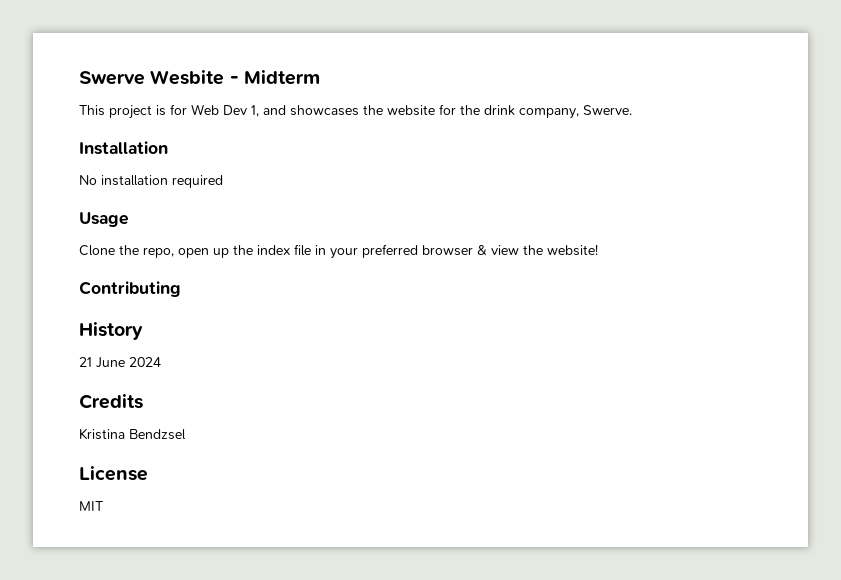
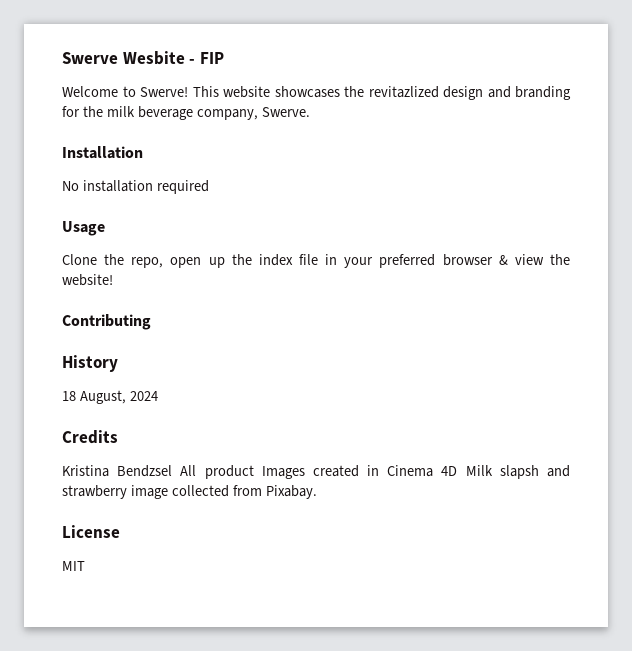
[243,70,320,85] [79,104,515,119] Midterm // This project is for Web Dev 1, and showcases the website for the drink -> [199,52,224,64] [62,86,571,100] [62,106,193,120] FIP // Welcome to Swerve! This website showcases the revitazlized design and branding for the milk beverage
[79,357,125,368] 21 June -> [62,390,126,404] 18 August,
(186, 434) none -> [180,465,570,479] [62,485,317,499] All product Images created in Cinema 4D Milk slapsh and strawberry image collected from Pixabay.

